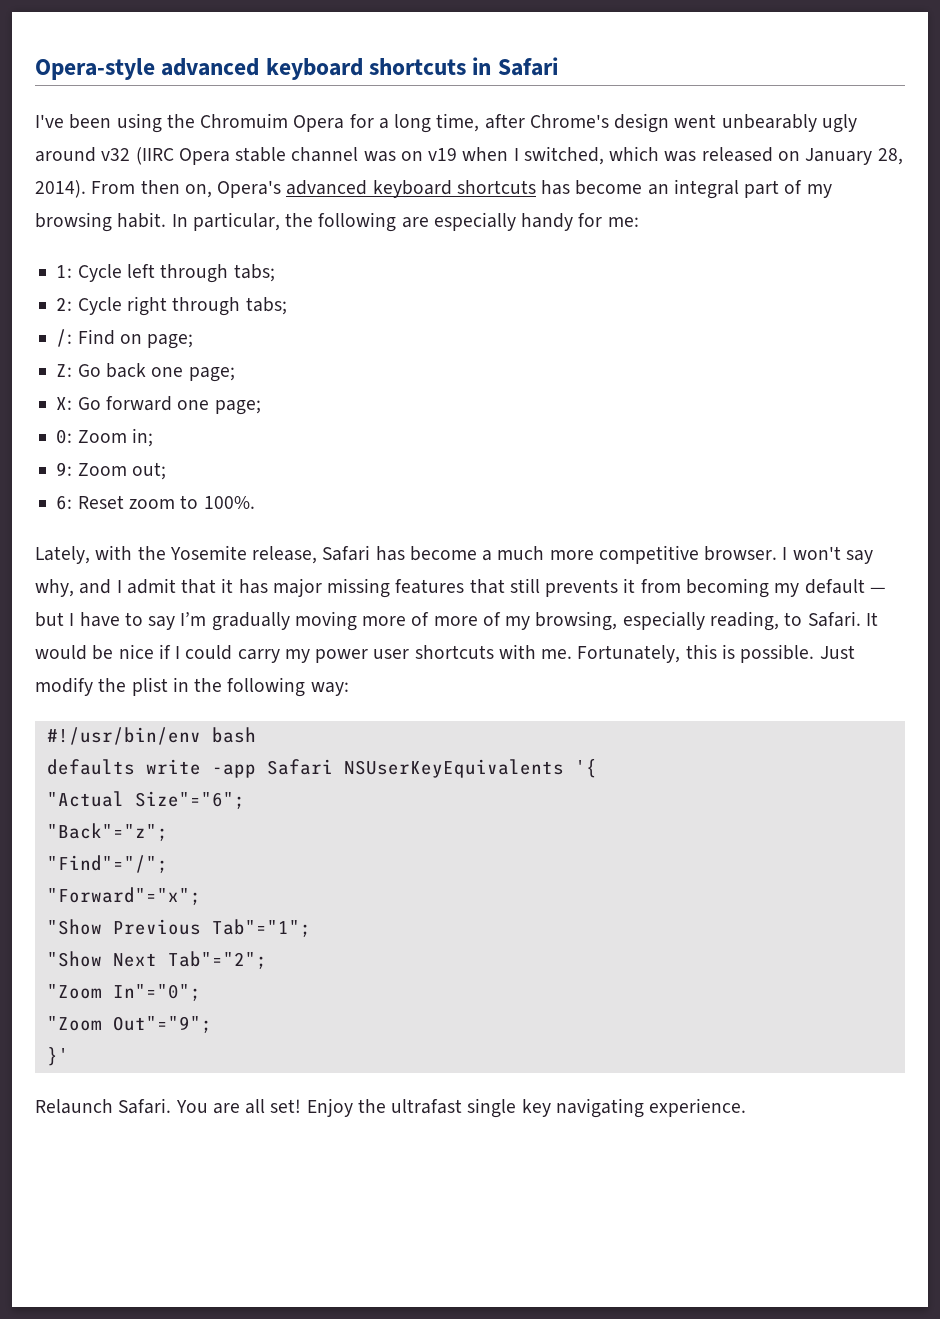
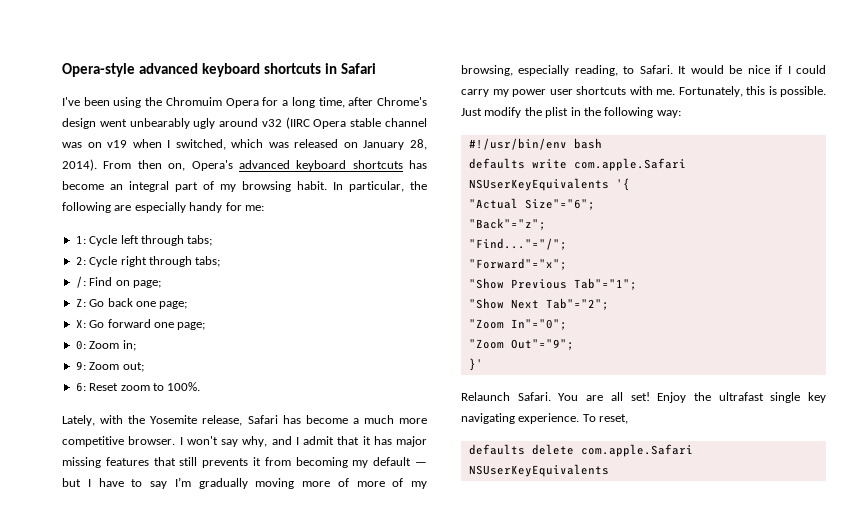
[211,759,333,778] -app Safari -> [573,158,686,171] com.apple.Safari
[46,855,168,873] "Find"="/"; -> [468,238,567,250] "Find..."="/";
(747, 1107) none -> [582,414,629,424] [468,444,693,457] [468,464,609,477] To reset, // defaults delete com.apple.Safari NSUserKeyEquivalents

